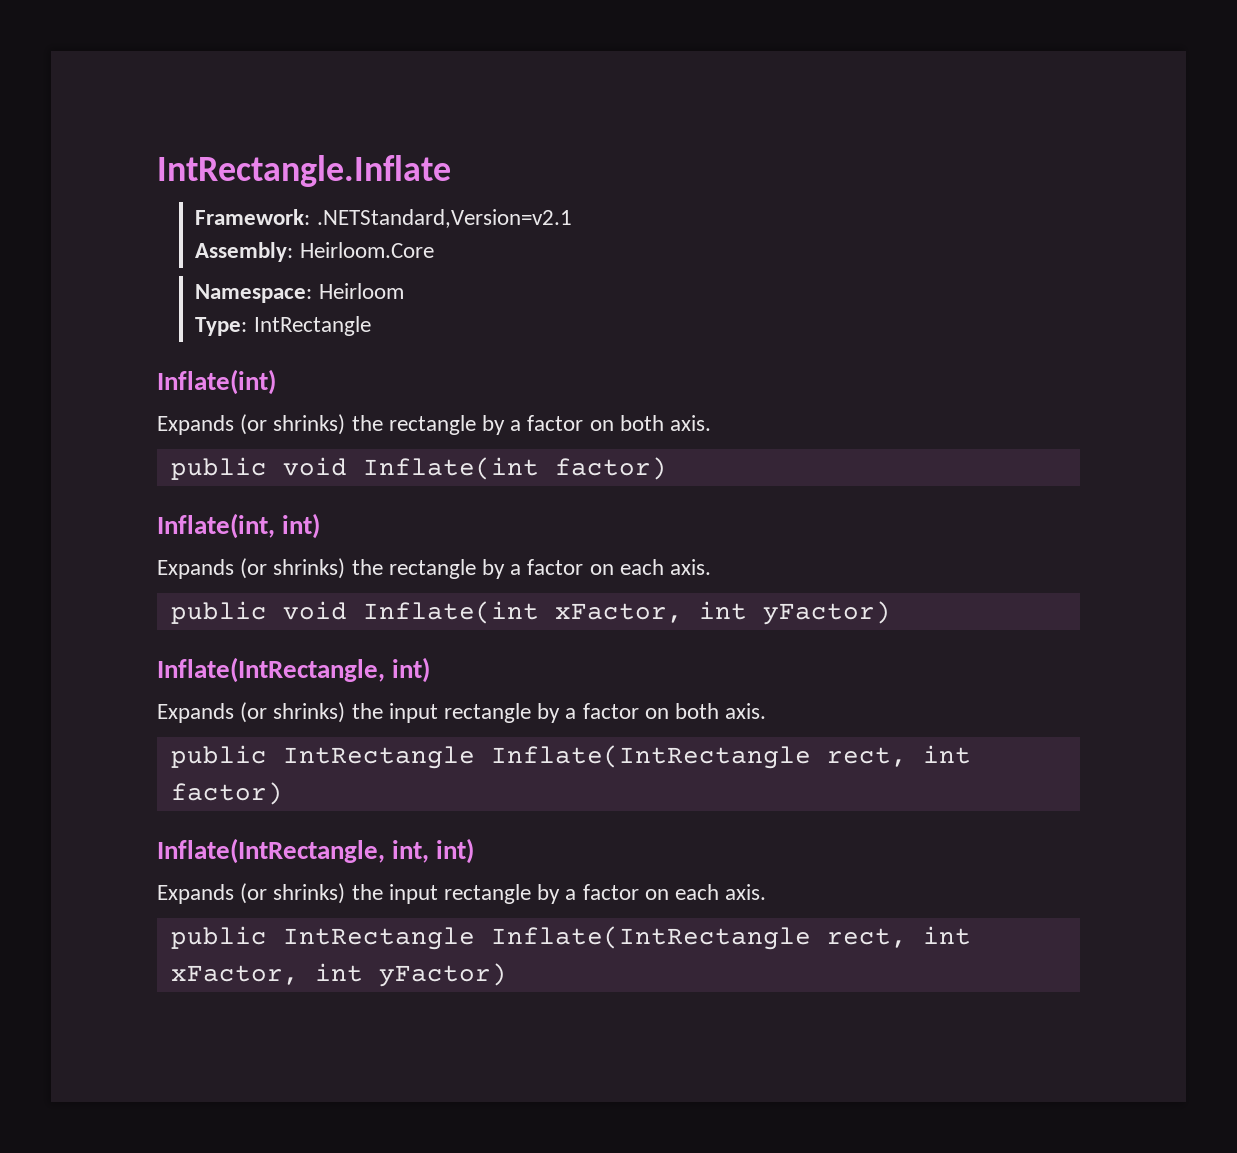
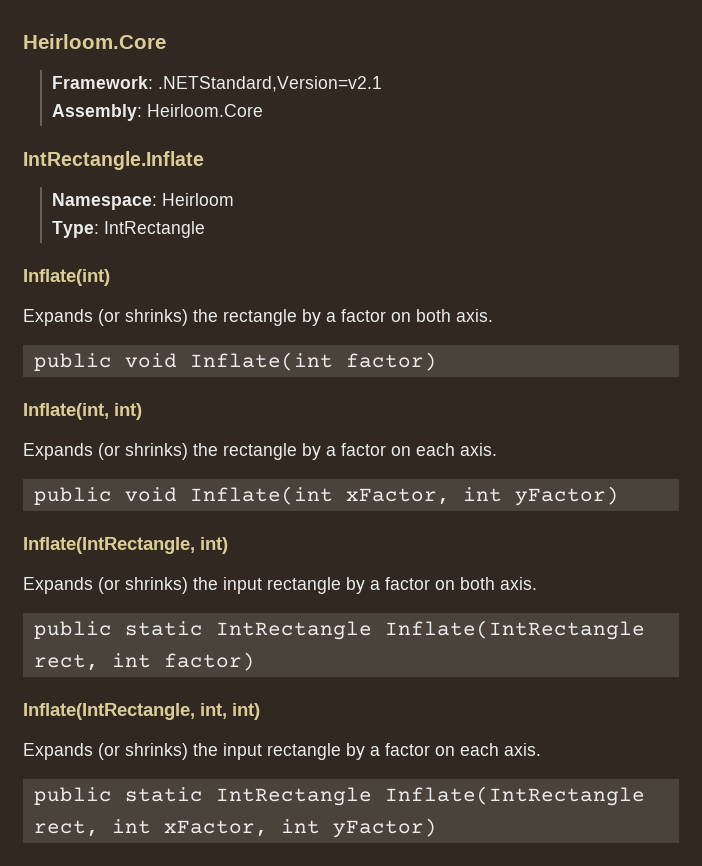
[157,155,451,187] IntRectangle.Inflate -> [23,34,166,49] Heirloom.Core
(434, 250) none -> [23,151,204,170] // IntRectangle.Inflate
(267, 756) none -> [124,621,203,636] static
(267, 937) none -> [124,787,203,802] static

